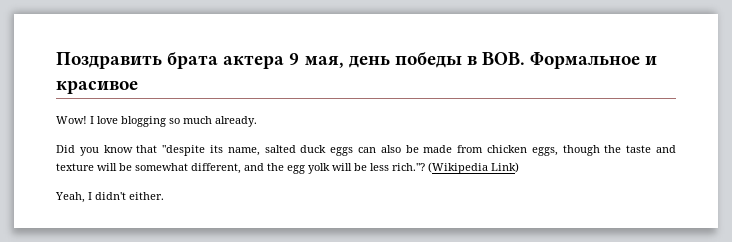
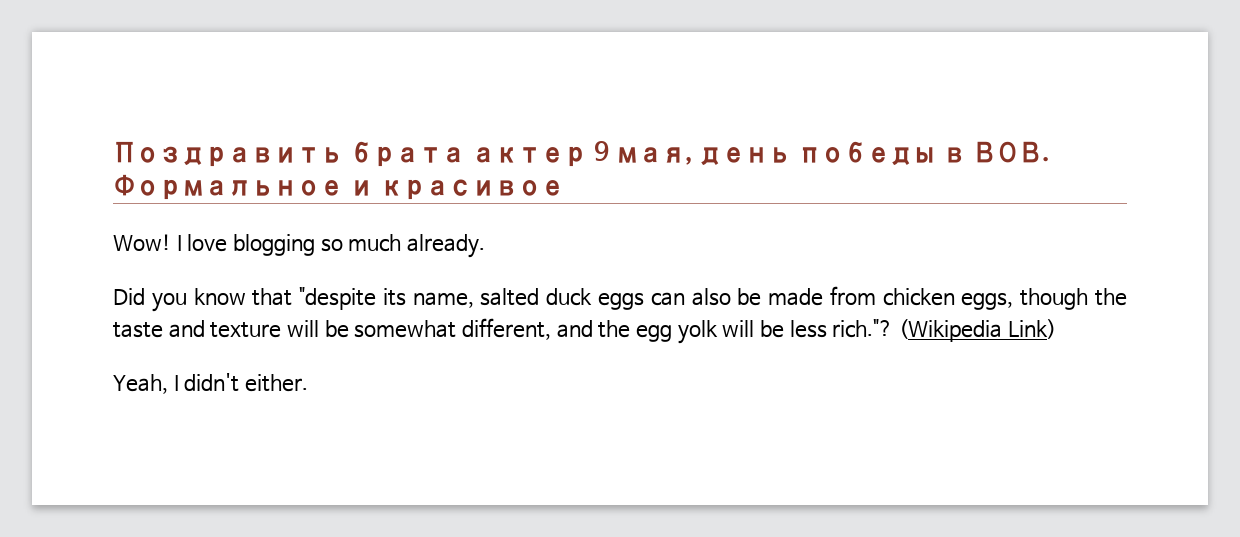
[223,55,285,69] актера -> [471,146,587,167] актер

